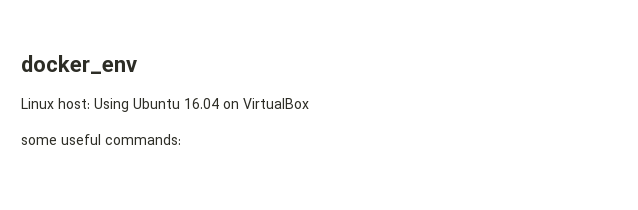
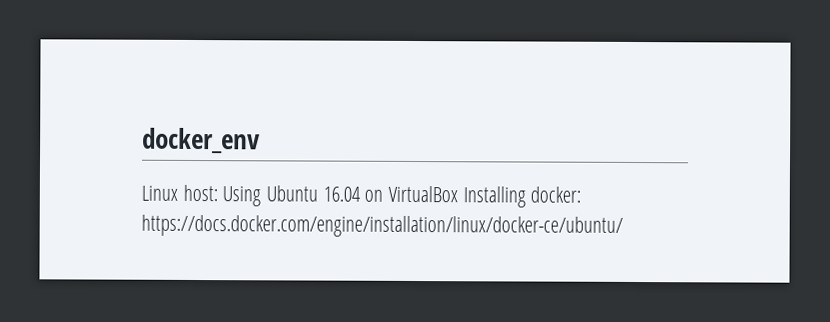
[21,134,181,145] // some useful commands: -> [462,186,582,208] [141,214,623,238] Installing docker: https://docs.docker.com/engine/installation/linux/docker-ce/ubuntu/

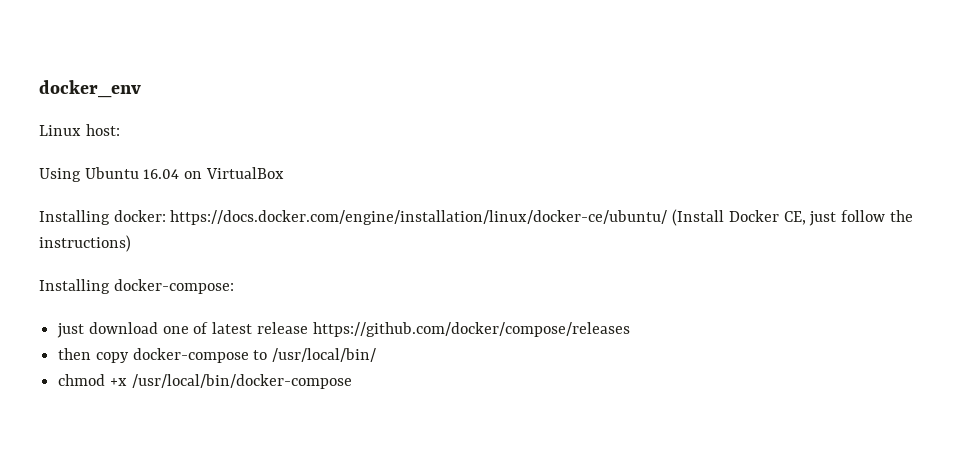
(218, 193) none -> (120, 130) //
(459, 194) none -> (284, 173) //
(623, 226) none -> [672,209,913,226] [39,235,131,252] [39,279,234,294] [57,322,630,338] [58,348,377,363] [58,374,352,389] (Install Docker CE, just follow the instructions) // Installing docker-compose: // just download one of latest release https://github.com/docker/compose/releases // then copy docker-compose to /usr/local/bin/ // chmod +x /usr/local/bin/docker-compose

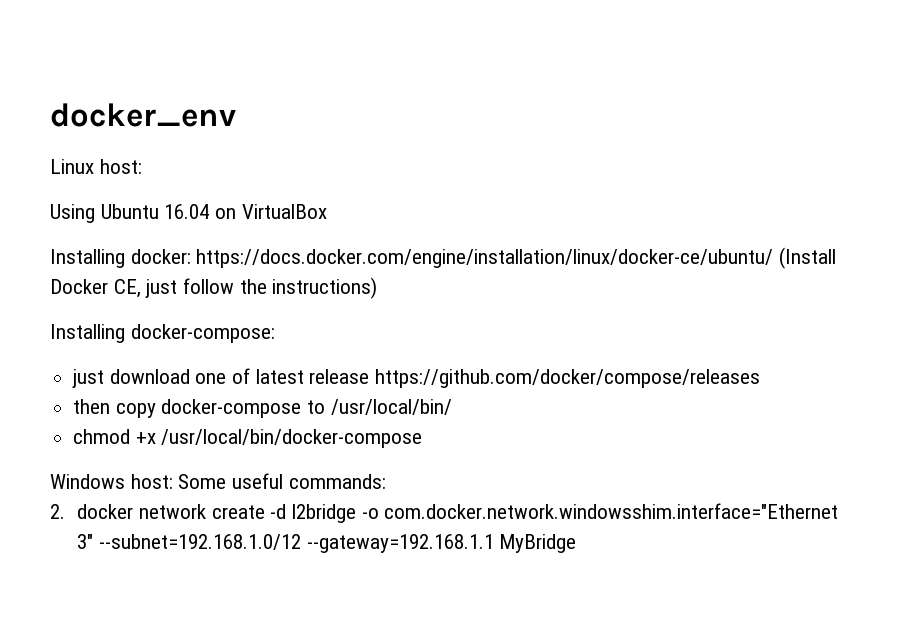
(352, 381) none -> [50,473,386,489] [50,503,839,523] [77,534,577,553] // Windows host: Some useful commands: // 2. docker network create -d l2bridge -o com.docker.network.windowsshim.interface="Ethernet 3" --subnet=192.168.1.0/12 --gateway=192.168.1.1 MyBridge

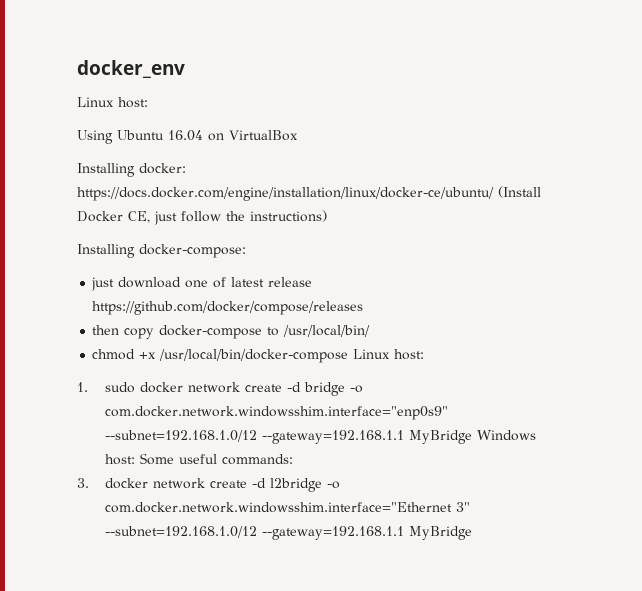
(423, 438) // -> [353,349,425,360] [77,382,363,396] [104,406,448,420] [104,430,472,444] Linux host: // 1. sudo docker network create -d bridge -o com.docker.network.windowsshim.interface="enp0s9" --subnet=192.168.1.0/12 --gateway=192.168.1.1 MyBridge
[50,504,65,519] 2. -> [77,478,89,488] 3.

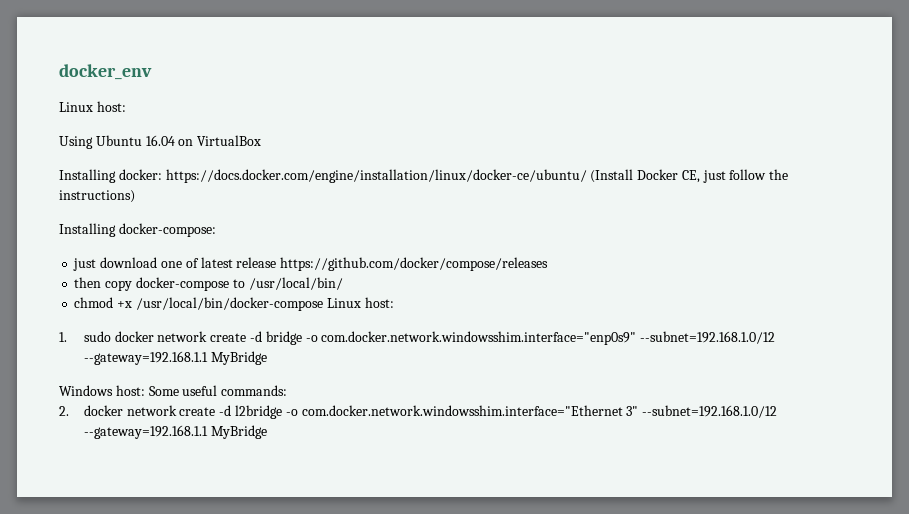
(472, 437) none -> (267, 358) //
[77,478,89,488] 3. -> [59,406,69,416] 2.

